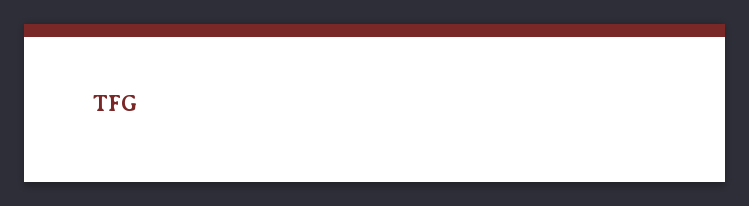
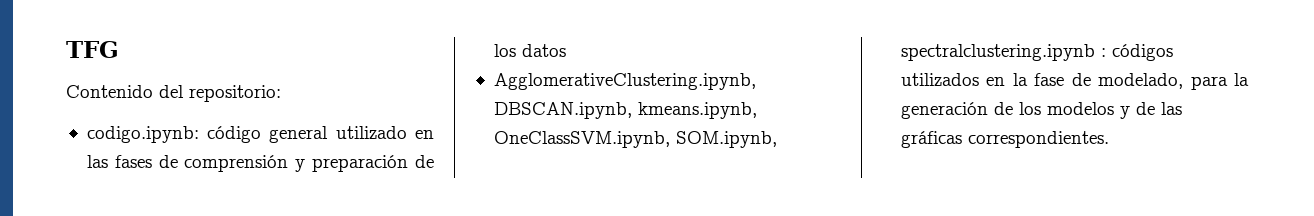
(137, 103) none -> [66,85,281,102] [86,126,434,143] [86,155,434,172] [493,44,566,57] [493,73,756,90] [493,102,757,119] [493,131,777,148] [900,44,1173,61] [900,73,1249,90] [900,102,1182,119] [900,131,1109,148] // Contenido del repositorio: // codigo.ipynb: código general utilizado en las fases de comprensión y preparación de los datos // AgglomerativeClustering.ipynb, DBSCAN.ipynb, kmeans.ipynb, OneClassSVM.ipynb, SOM.ipynb, spectralclustering.ipynb : códigos utilizados en la fase de modelado, para la generación de los modelos y de las gráficas correspondientes.

